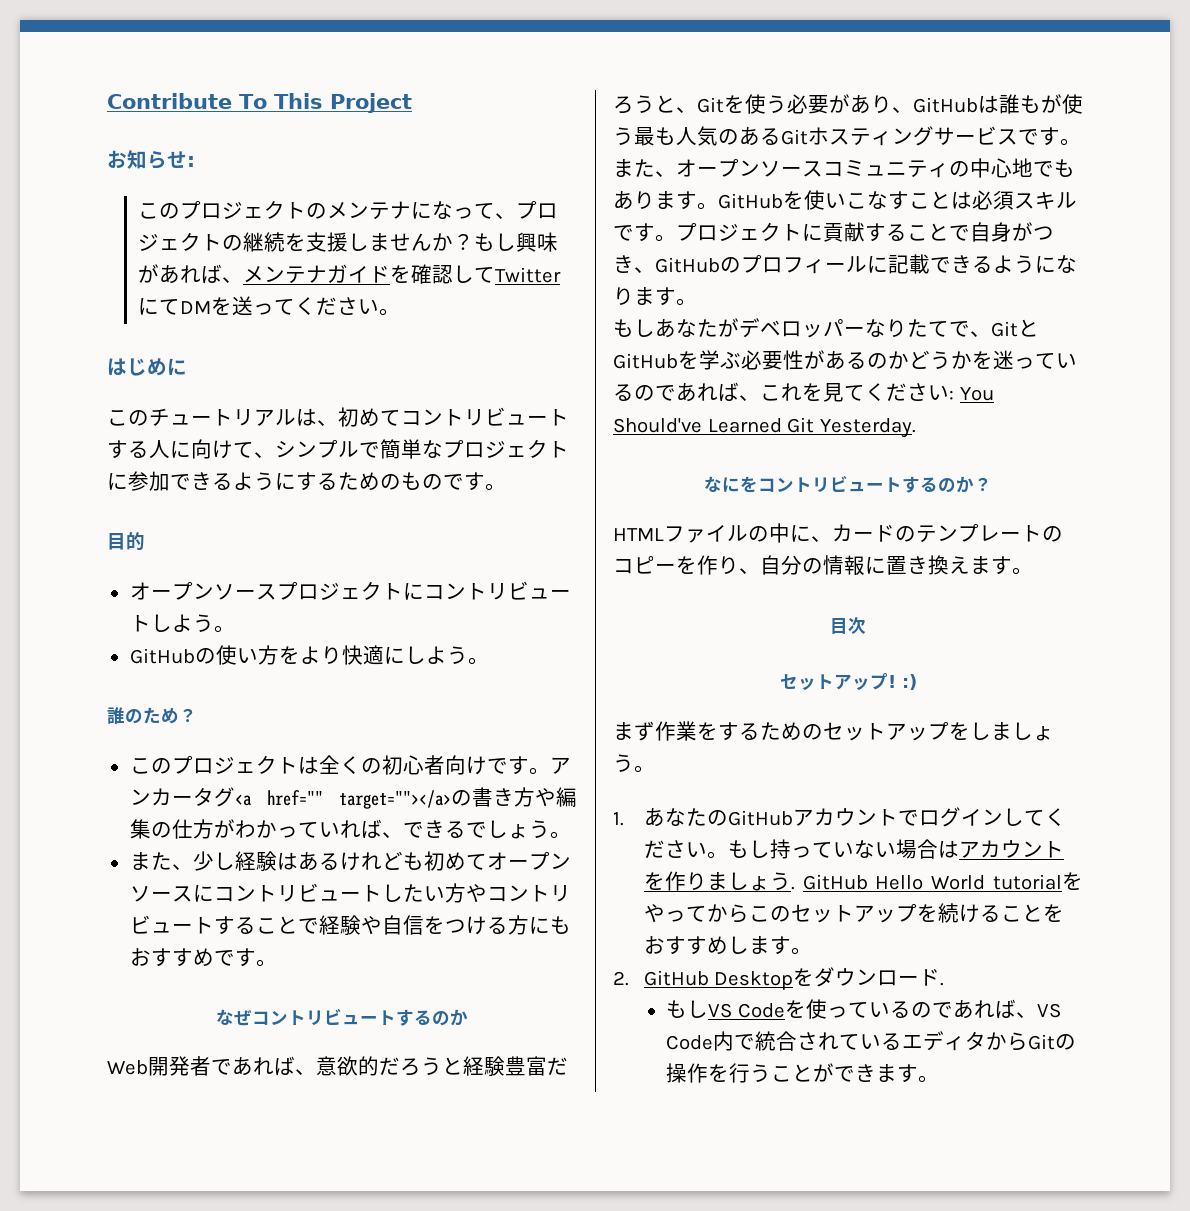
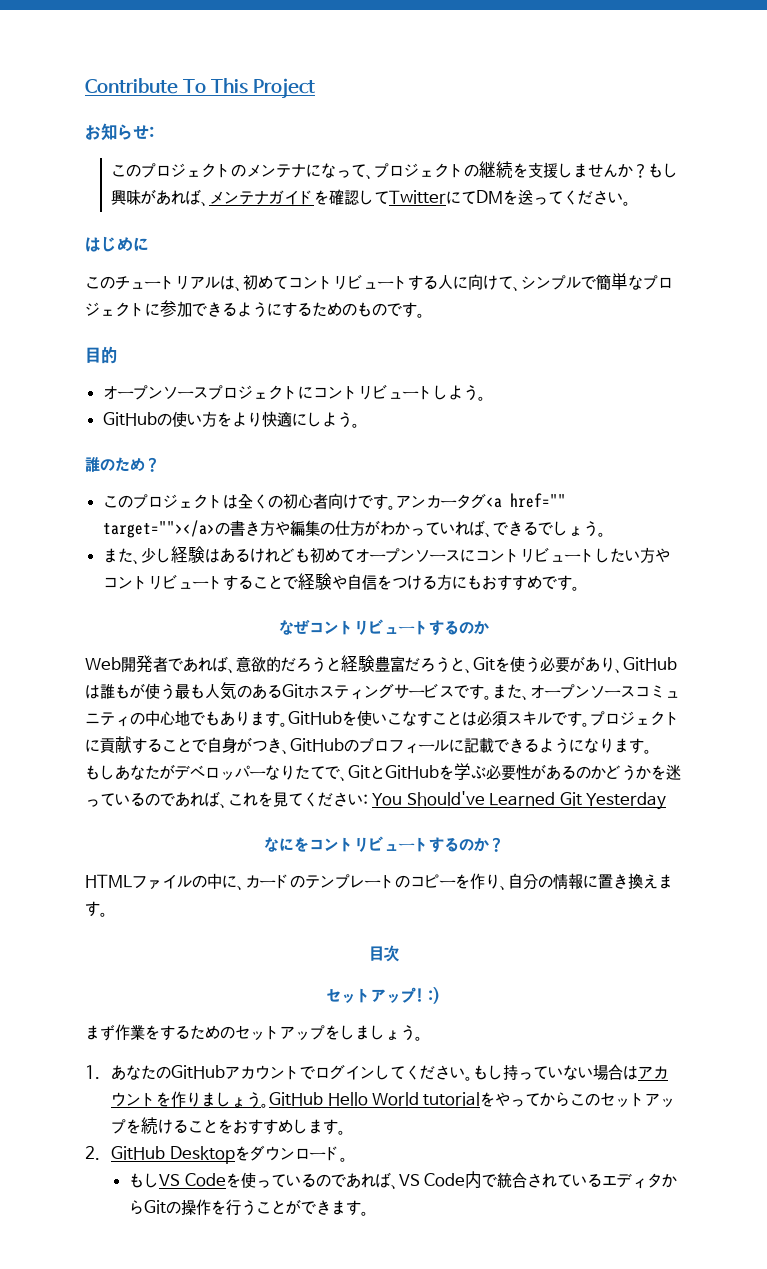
[819,418,916,438] Yesterday. -> [586,792,667,810] Yesterday
[790,886,795,890] . -> [261,1103,270,1108] 。
[940,982,945,986] . -> [339,1157,348,1162] 。

